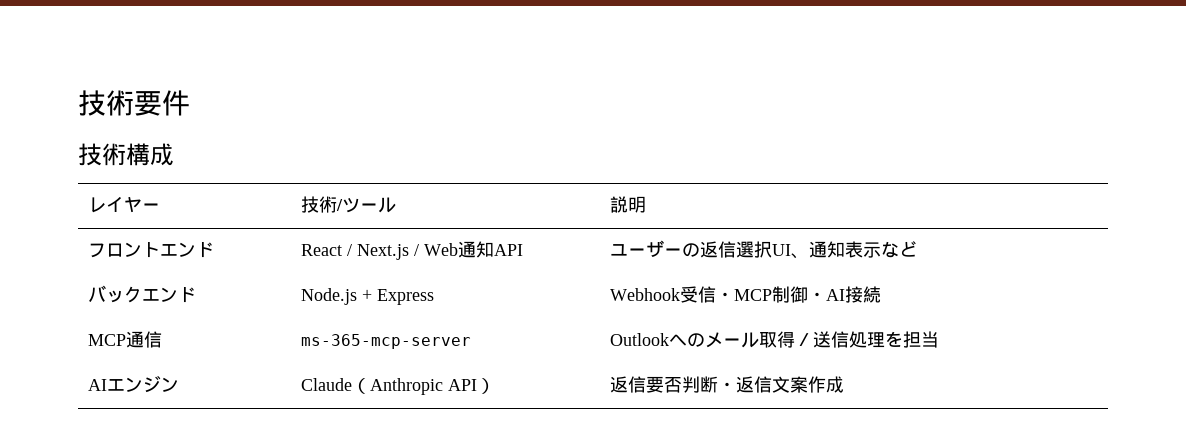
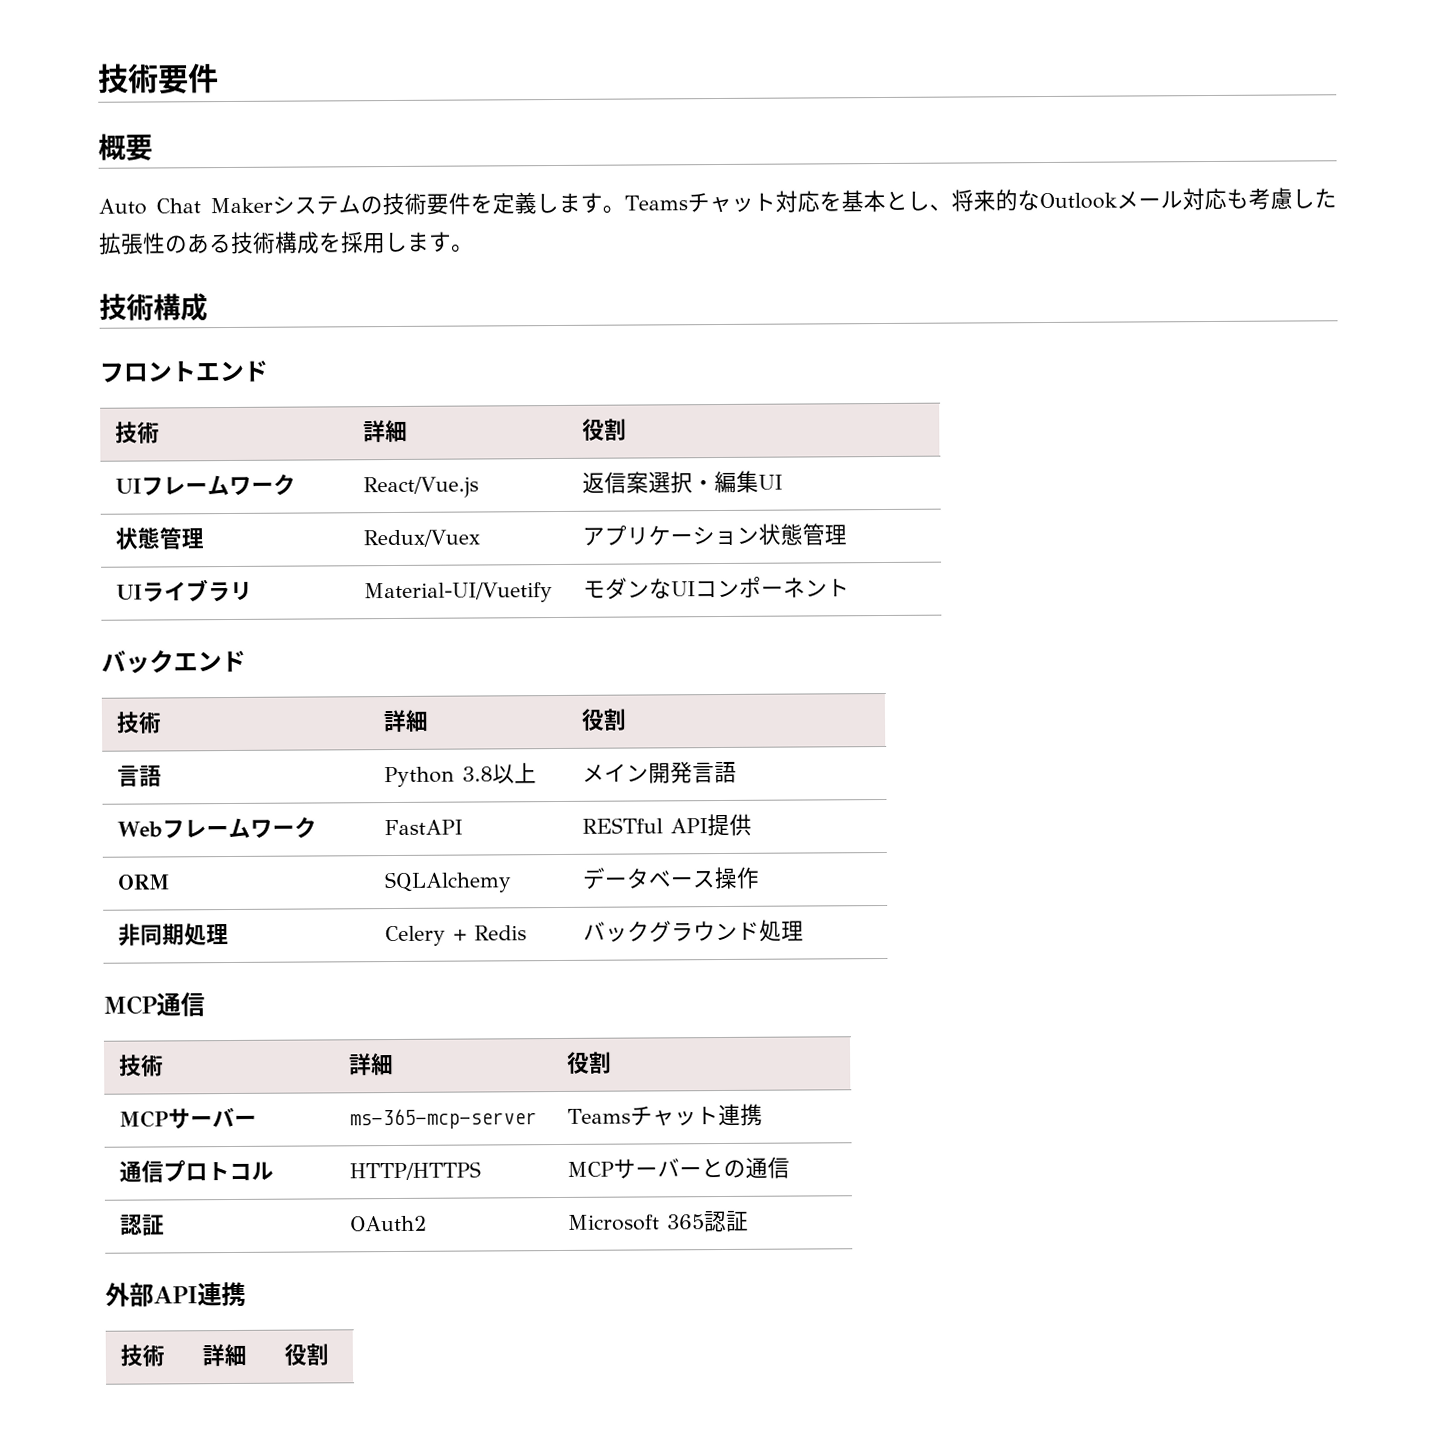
[78,143,174,166] [87,196,160,213] [300,196,396,213] [609,196,646,213] [87,242,214,258] [300,241,523,260] [609,240,917,259] [87,285,196,303] [300,288,434,305] [609,286,881,303] [87,331,162,348] [300,334,471,349] [609,331,939,348] [87,376,179,393] [300,378,495,395] [609,376,844,393] 技術構成 // レイヤー | 技術/ツール | 説明 // フロントエンド | React / Next.js / Web通知API | ユーザーの返信選択UI、通知表示など // バックエンド | Node.js + Express | Webhook受信・MCP制御・AI接続 // MCP通信 | ms-365-mcp-server | Outlookへのメール取得／送信処理を担当 // AIエンジン | Claude（Anthropic API） | 返信要否判断・返信文案作成 -> [98,133,153,161] [98,187,1337,216] [99,231,474,255] [99,293,208,322] [99,360,268,383] [114,421,160,444] [362,419,408,443] [581,418,627,441] [114,473,296,497] [362,476,479,499] [581,470,783,494] [114,527,204,550] [362,529,480,548] [581,523,847,546] [115,579,253,603] [363,582,553,604] [582,576,850,600] [101,649,246,674] [115,711,162,734] [382,709,429,733] [580,708,627,731] [116,765,162,787] [383,762,537,788] [581,761,737,784] [116,816,317,839] [383,819,463,836] [581,813,752,837] [116,874,171,890] [383,871,512,894] [581,866,760,890] [117,923,229,947] [384,925,527,947] [582,919,804,943] [103,992,205,1017] [118,1054,164,1077] [348,1053,394,1076] [566,1051,612,1074] [118,1107,257,1130] [348,1108,537,1130] [566,1103,763,1127] [118,1160,274,1183] [348,1161,481,1181] [566,1156,790,1179] [119,1214,165,1236] [349,1215,427,1232] [567,1210,749,1233] [105,1281,246,1308] [119,1344,165,1367] [201,1343,247,1367] [283,1343,329,1366] 概要 // Auto Chat Makerシステムの技術要件を定義します。Teamsチャット対応を基本とし、将来的なOutlookメール対応も考慮した拡張性のある技術構成を採用します。 // 技術構成 // フロントエンド // 技術 | 詳細 | 役割 // UIフレームワーク | React/Vue.js | 返信案選択・編集UI // 状態管理 | Redux/Vuex | アプリケーション状態管理 // UIライブラリ | Material-UI/Vuetify | モダンなUIコンポーネント // バックエンド // 技術 | 詳細 | 役割 // 言語 | Python 3.8以上 | メイン開発言語 // Webフレームワーク | FastAPI | RESTful API提供 // ORM | SQLAlchemy | データベース操作 // 非同期処理 | Celery + Redis | バックグラウンド処理 // MCP通信 // 技術 | 詳細 | 役割 // MCPサーバー | ms-365-mcp-server | Teamsチャット連携 // 通信プロトコル | HTTP/HTTPS | MCPサーバーとの通信 // 認証 | OAuth2 | Microsoft 365認証 // 外部API連携 // 技術 | 詳細 | 役割

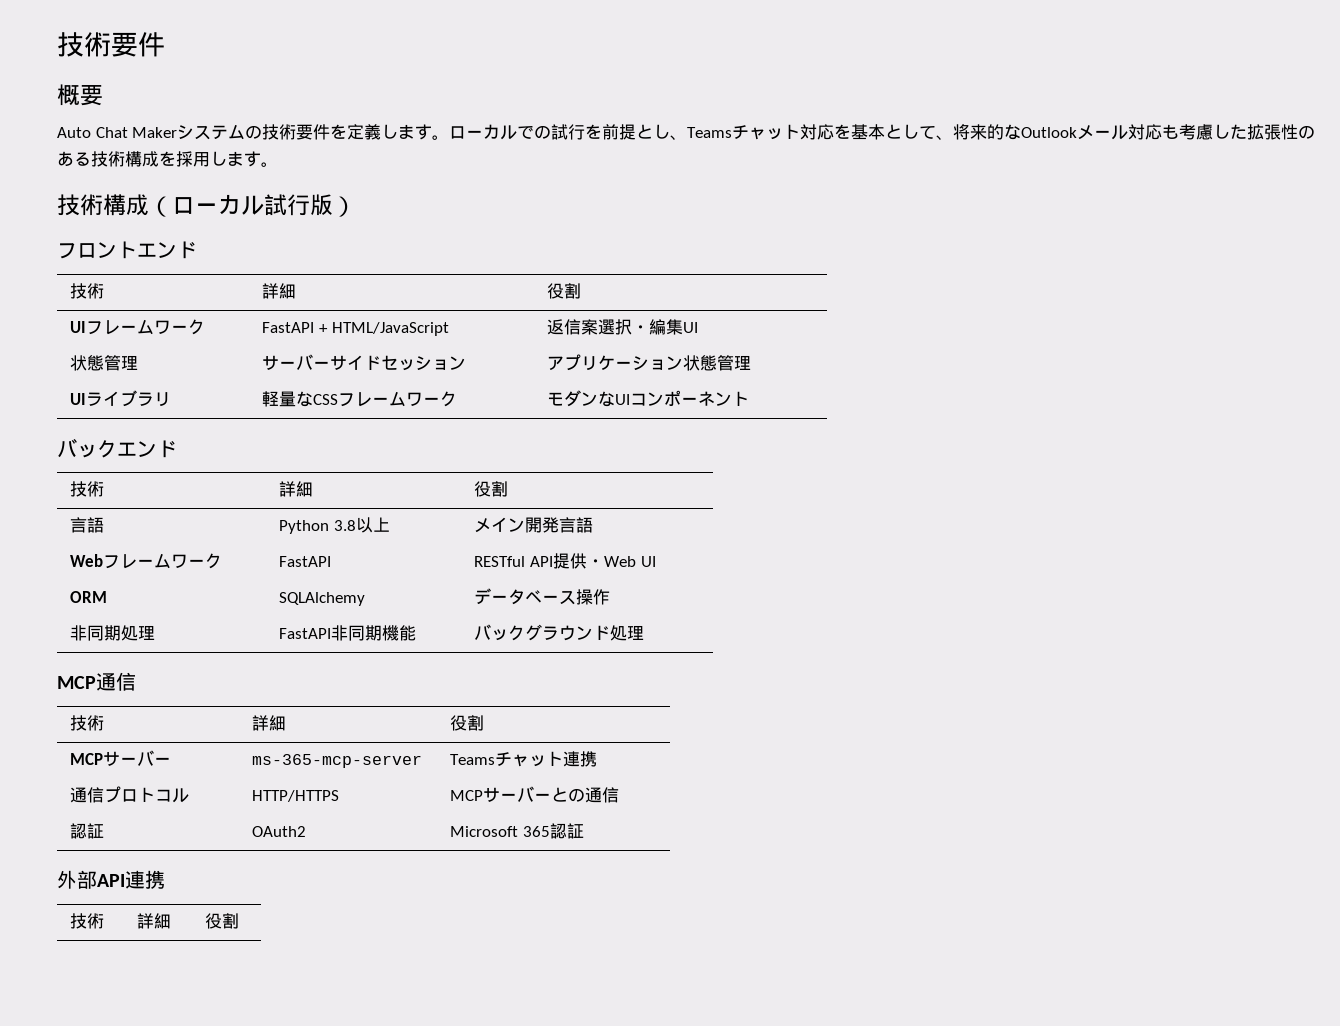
(626, 209) none -> [449,124,688,140] ローカルでの試行を前提とし、
(930, 200) none -> [919,125,937,139] て
(208, 307) none -> [149,194,356,217] （ローカル試行版）
[362,476,479,499] React/Vue.js -> [262,322,449,336] FastAPI + HTML/JavaScript
[362,529,480,548] Redux/Vuex -> [262,354,467,371] サーバーサイドセッション
[363,582,553,604] Material-UI/Vuetify -> [262,391,458,407] 軽量なCSSフレームワーク
(752, 824) none -> [586,556,656,567] ・Web UI
[384,925,527,947] Celery + Redis -> [279,625,417,641] FastAPI非同期機能

